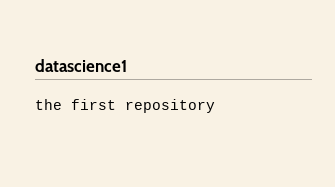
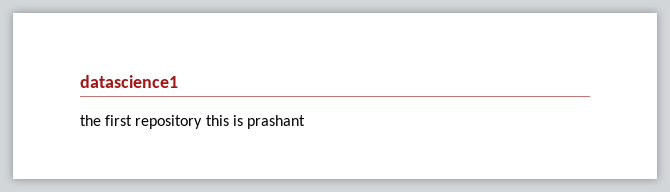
(215, 106) none -> [205,115,305,129] this is prashant

